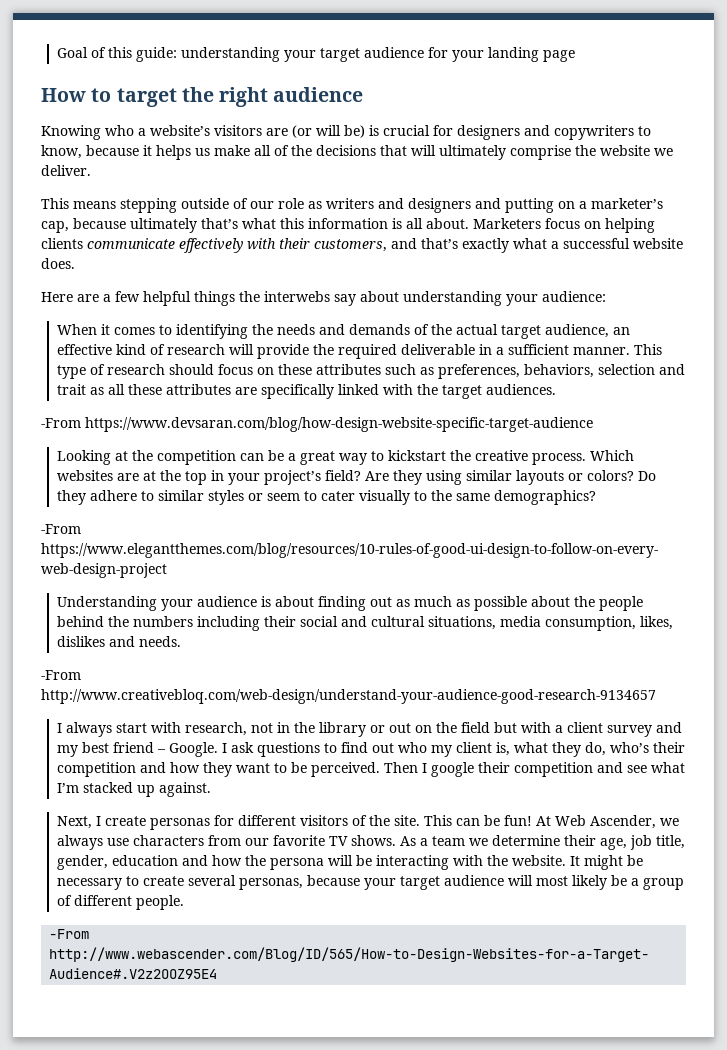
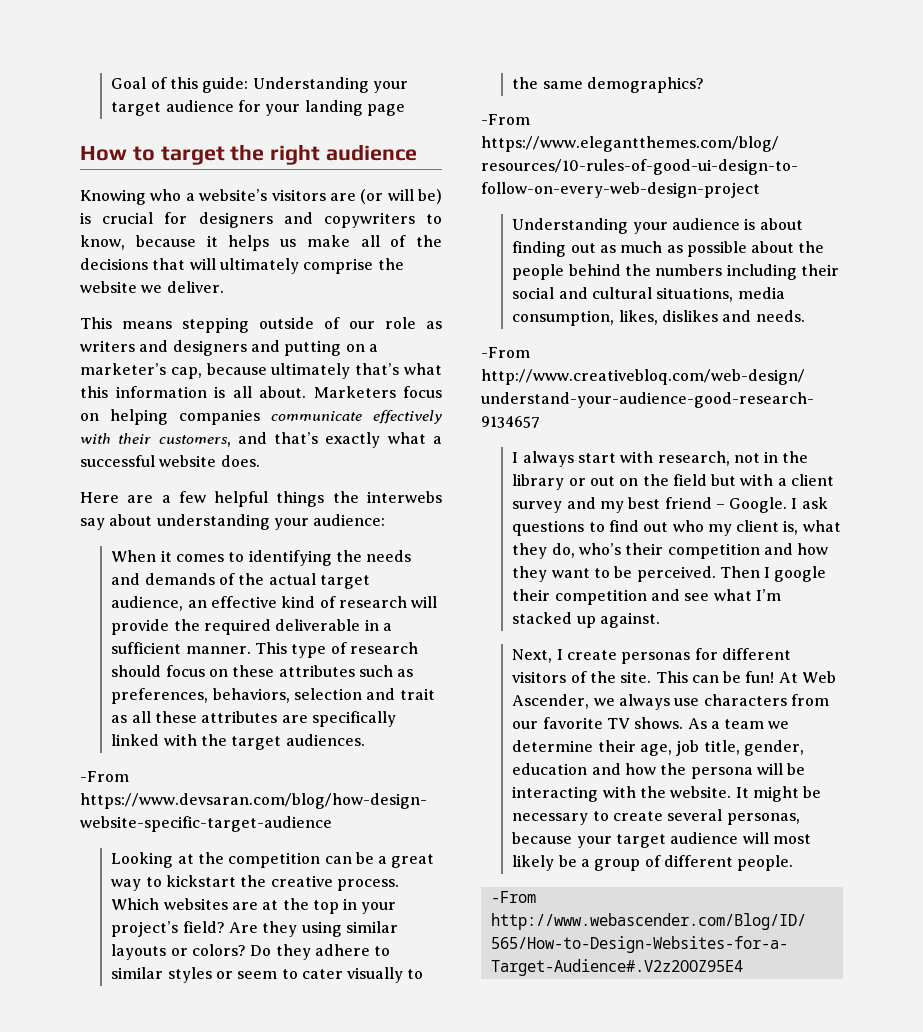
[180,47,280,62] understanding -> [252,77,369,93] Understanding
[41,238,83,249] clients -> [179,409,260,425] companies

